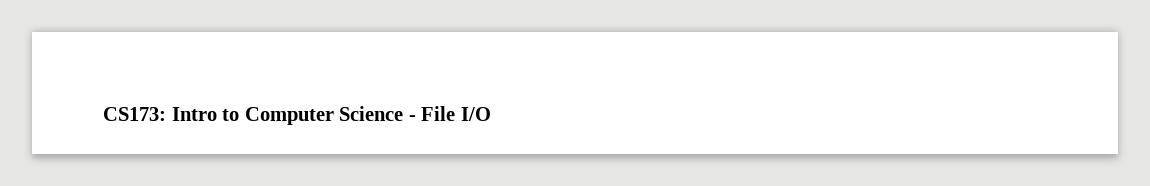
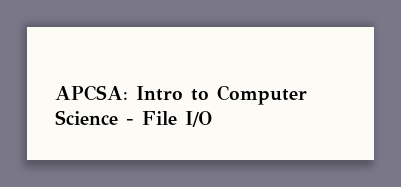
[103,107,166,121] CS173: -> [55,85,128,101] APCSA:

